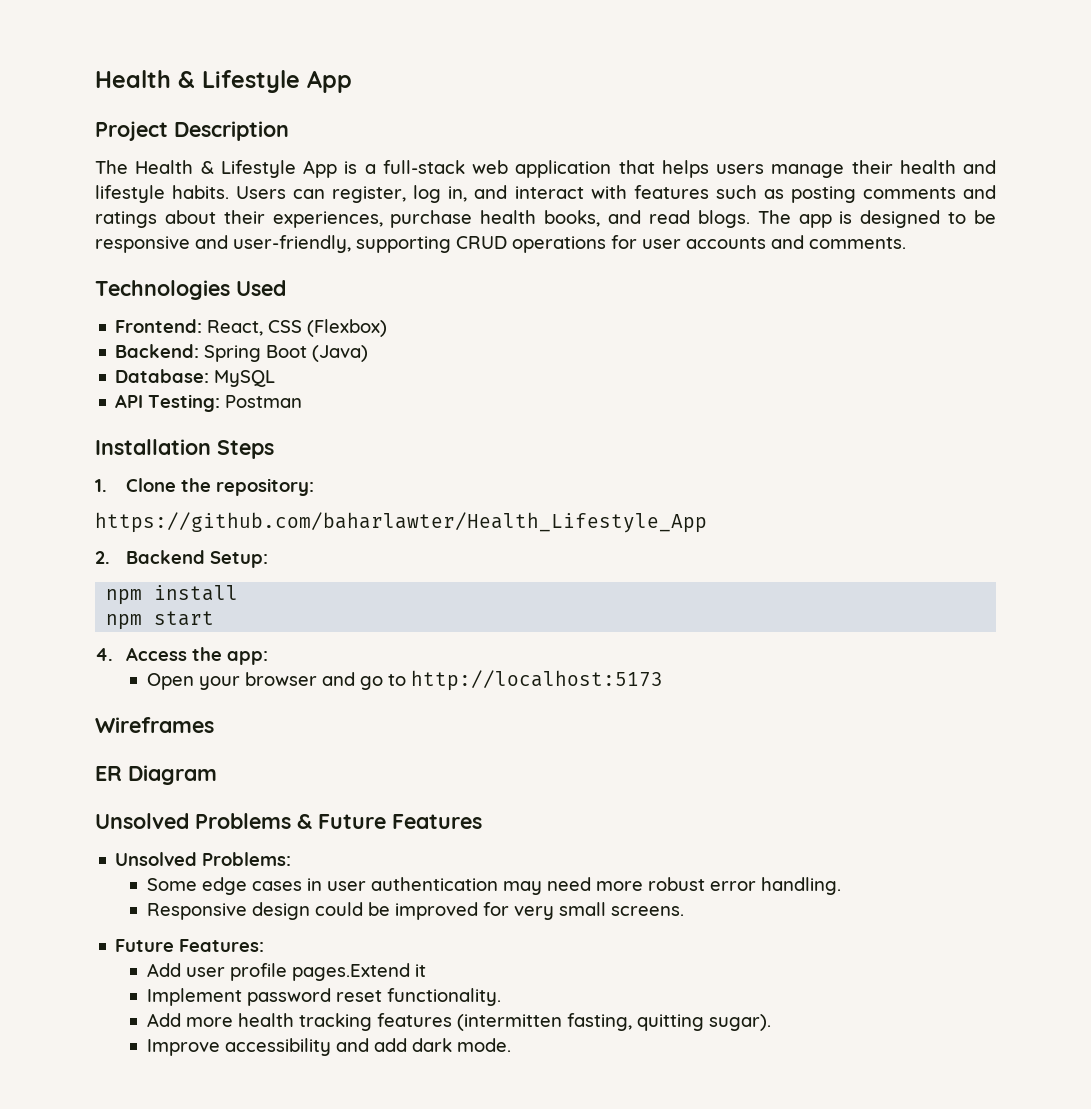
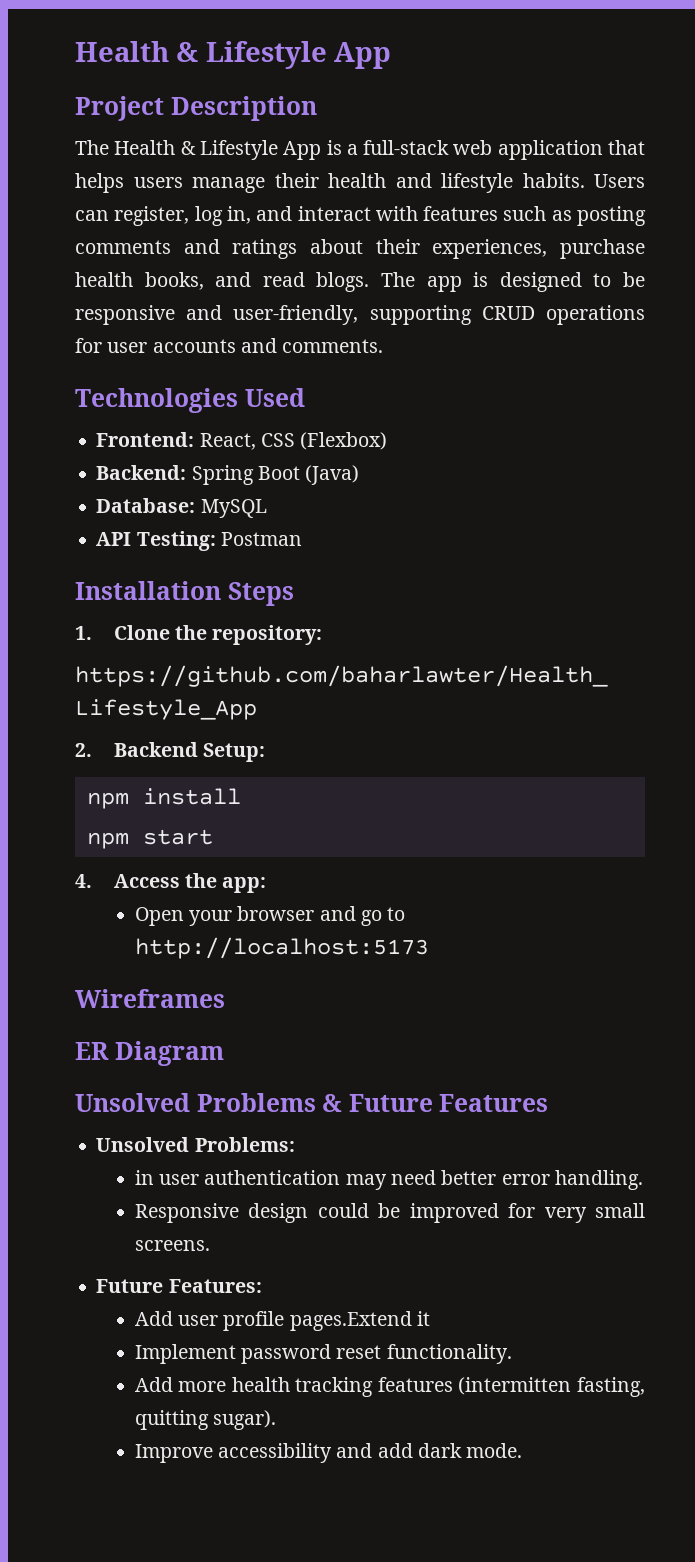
[146,877,302,895] Some edge cases -> (295, 1144) none
[595,877,705,891] more robust -> [441,1170,497,1185] better

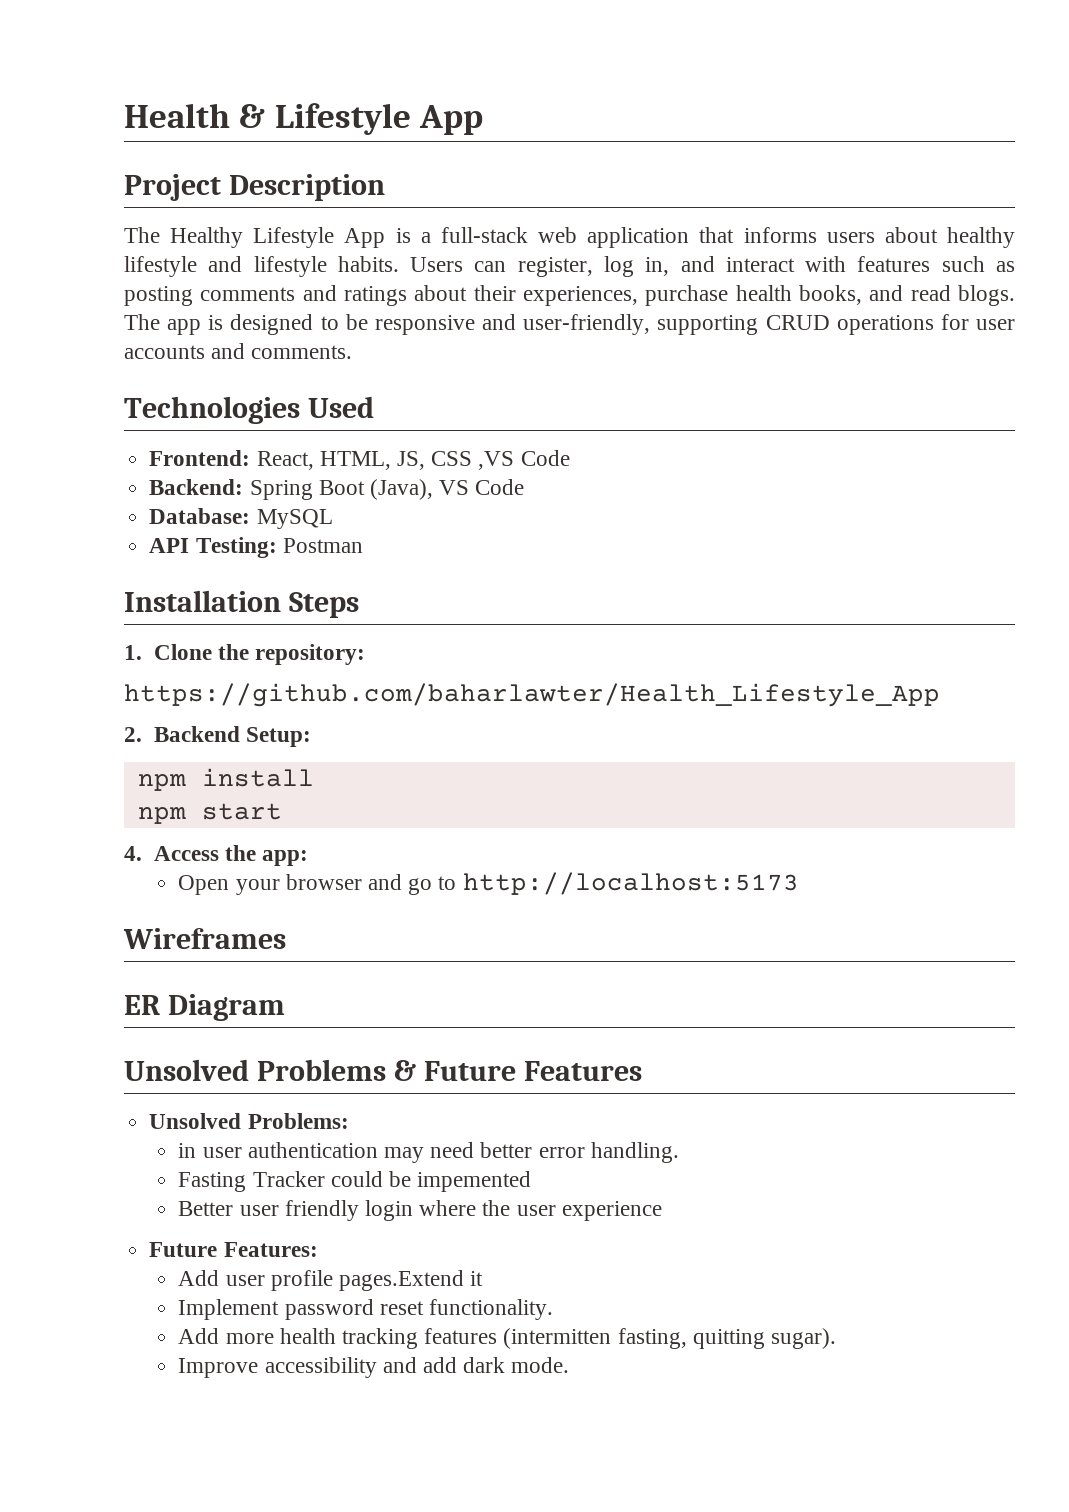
[114,140,196,155] Health & -> [170,227,244,248] Healthy
[75,173,386,193] helps users manage their health -> [743,227,1015,248] [124,256,197,277] informs users about healthy lifestyle
[260,432,388,450] CSS (Flexbox) -> [319,450,570,470] HTML, JS, CSS ,VS Code
[305,465,360,485] (Java) -> [369,479,525,500] (Java), VS Code
[134,1203,645,1223] [134,1240,210,1251] Responsive design could be improved for very small screens. -> [178,1171,532,1192] [178,1200,662,1221] Fasting Tracker could be impemented // Better user friendly login where the user experience

